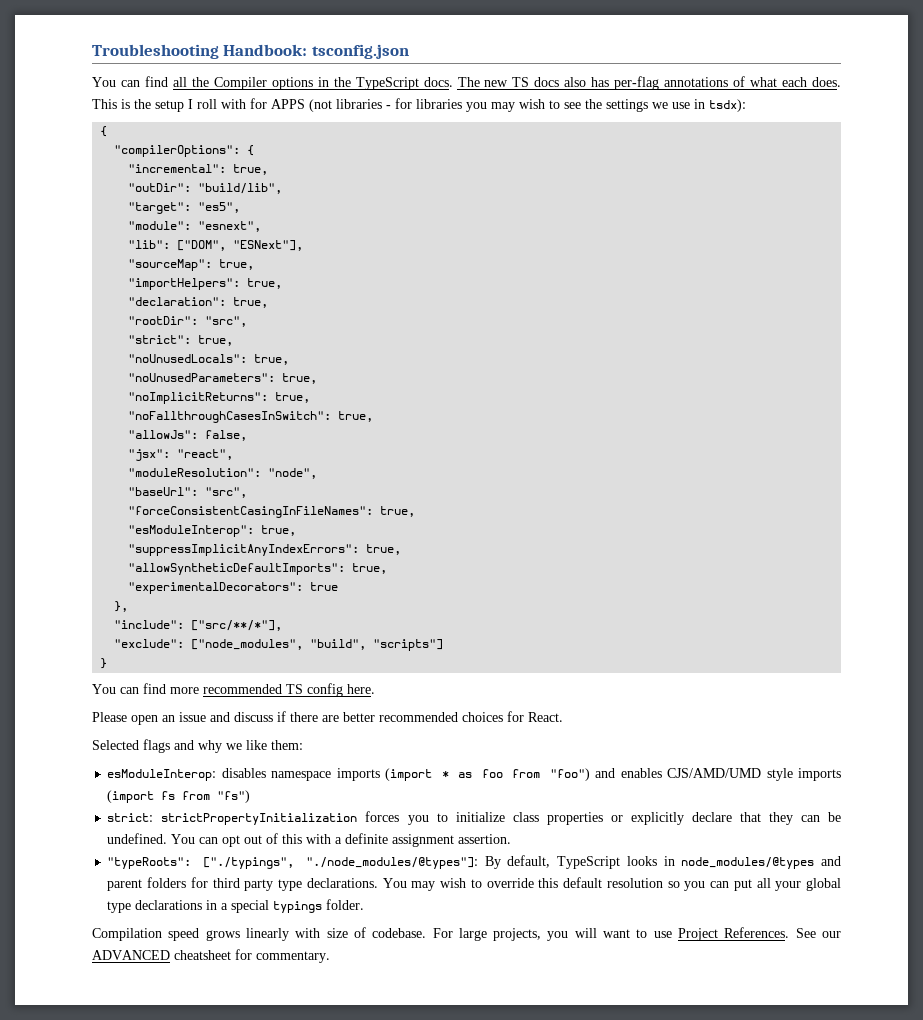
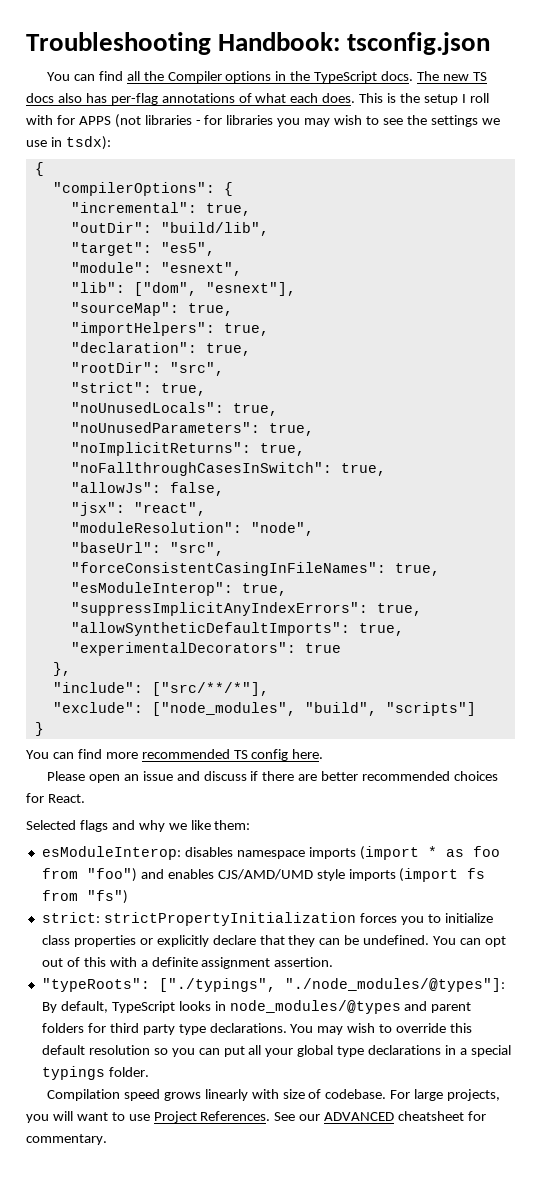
[177,240,304,251] ["DOM", "ESNext"], -> [133,282,296,296] ["dom", "esnext"],

